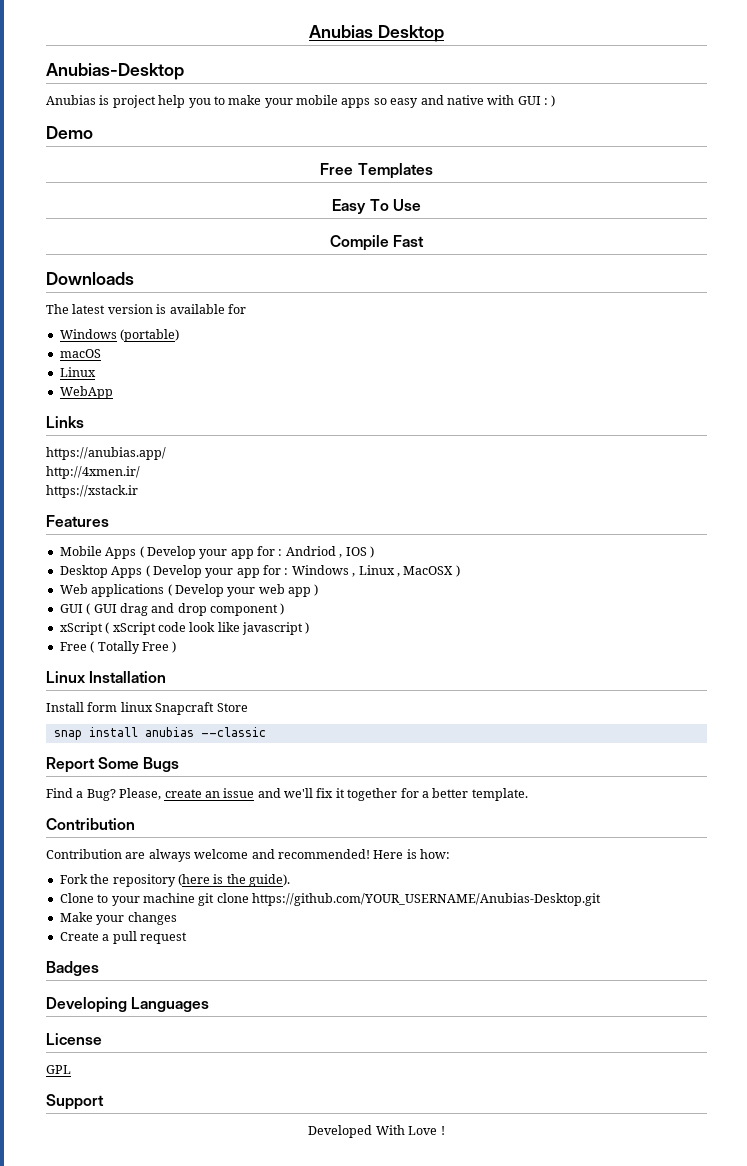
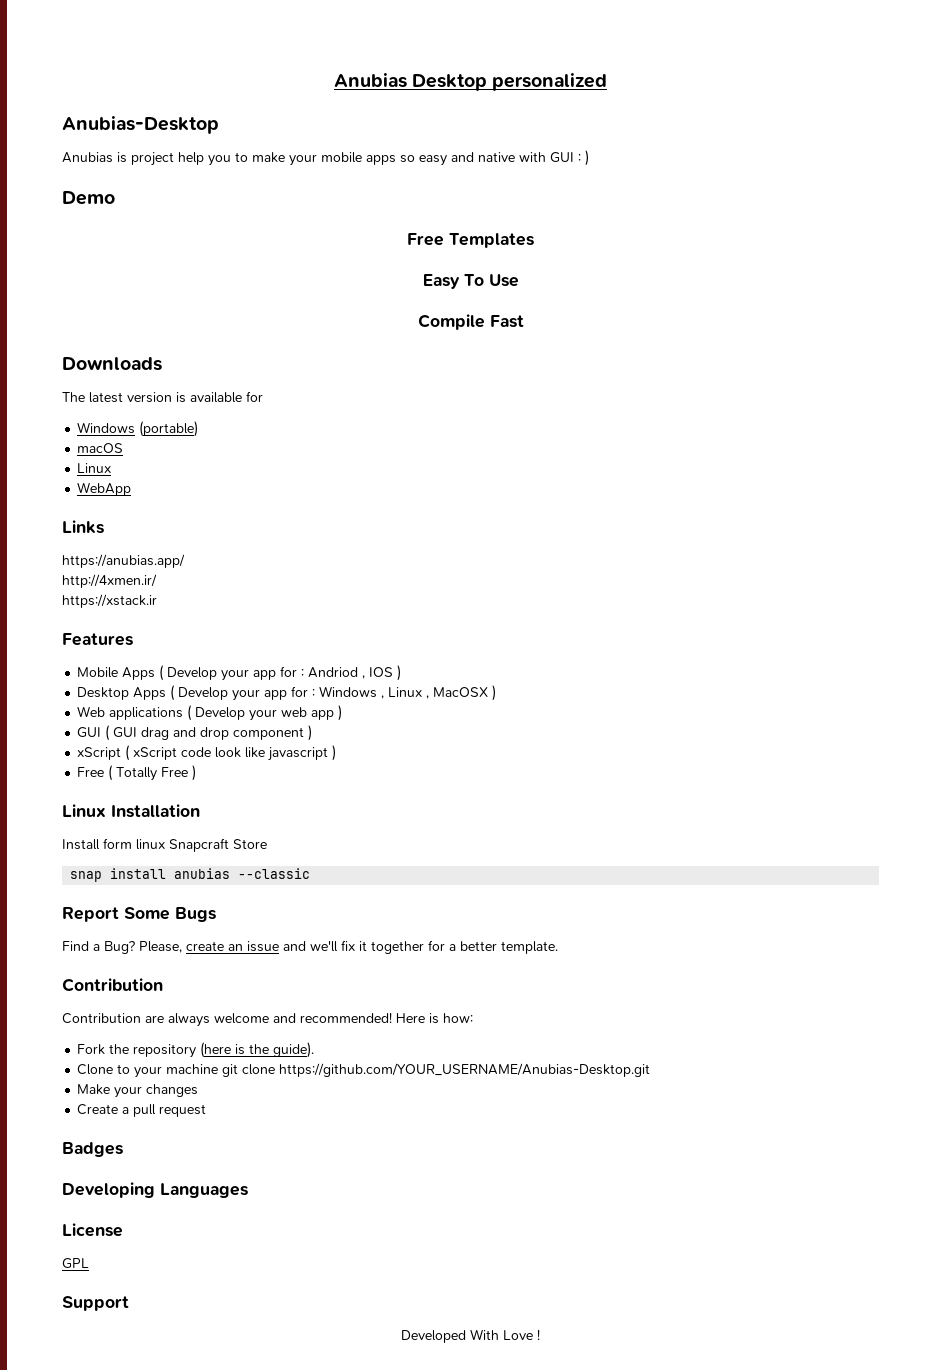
(444, 33) none -> [492,73,608,91] personalized

